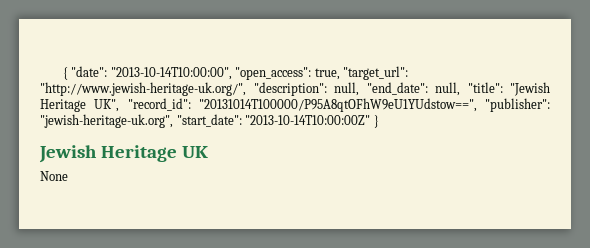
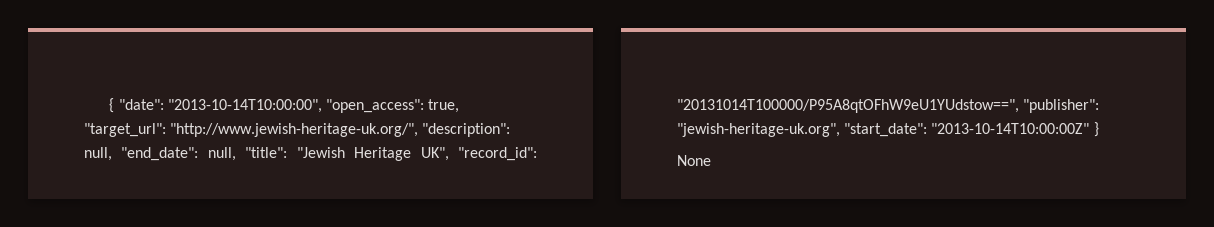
[39,145,208,163] // Jewish Heritage UK -> (1099, 129) none

